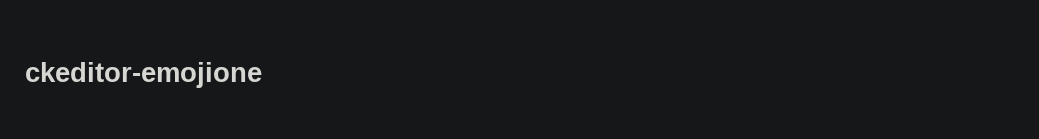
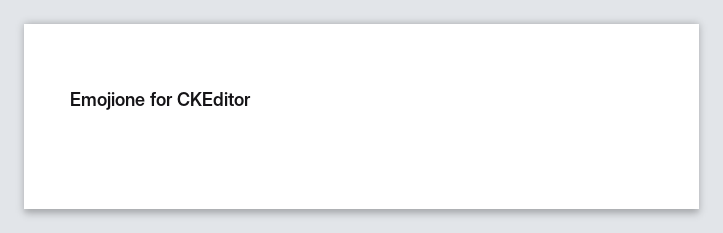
[25,62,262,88] ckeditor-emojione -> [70,92,251,110] Emojione for CKEditor

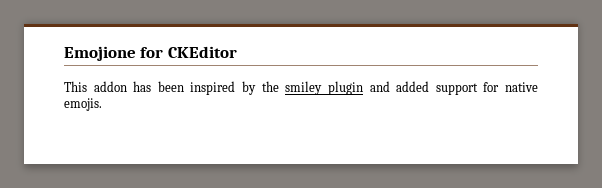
(251, 99) none -> [64,81,539,95] [64,98,102,111] // This addon has been inspired by the smiley plugin and added support for native emojis.

